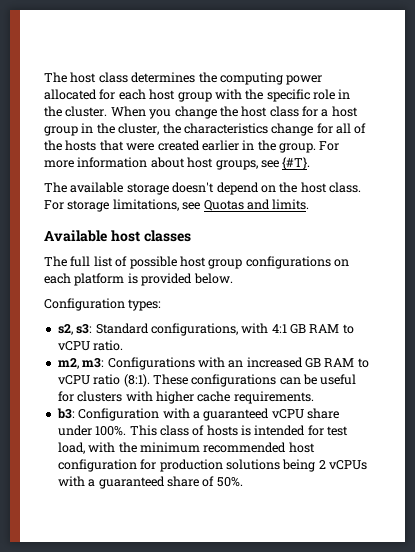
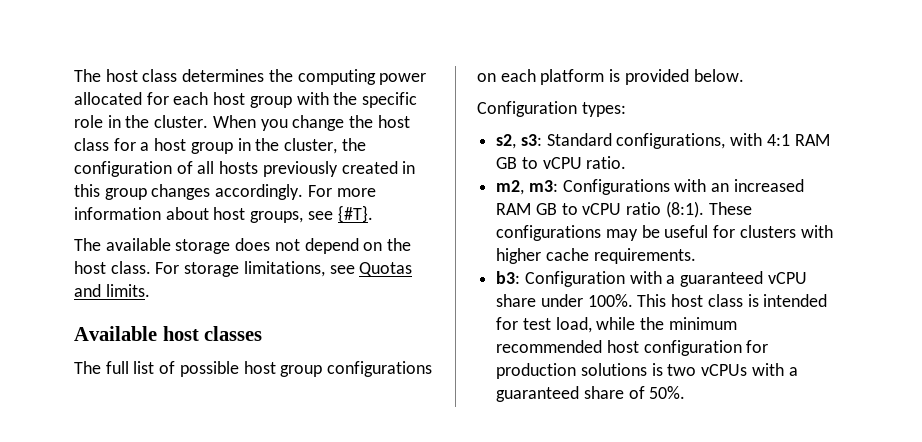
[183,123,367,136] [44,140,316,153] characteristics change for all of the hosts that were created earlier in the group. -> [74,161,416,177] [74,184,304,200] configuration of all hosts previously created in this group changes accordingly.
[172,182,215,193] doesn't -> [235,238,300,251] does not
[290,324,340,334] GB RAM -> [794,134,830,146] [496,157,518,169] RAM GB
[305,358,355,368] GB RAM -> [496,203,557,215] RAM GB
[279,377,301,385] can -> [605,229,638,241] may
[159,425,238,436] class of hosts -> [671,294,743,307] host class
[88,442,116,453] with -> [596,317,636,330] while
[282,459,326,472] being 2 -> [651,363,697,376] is two

